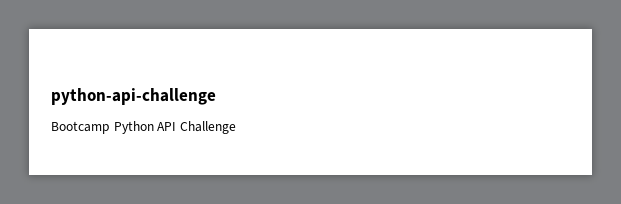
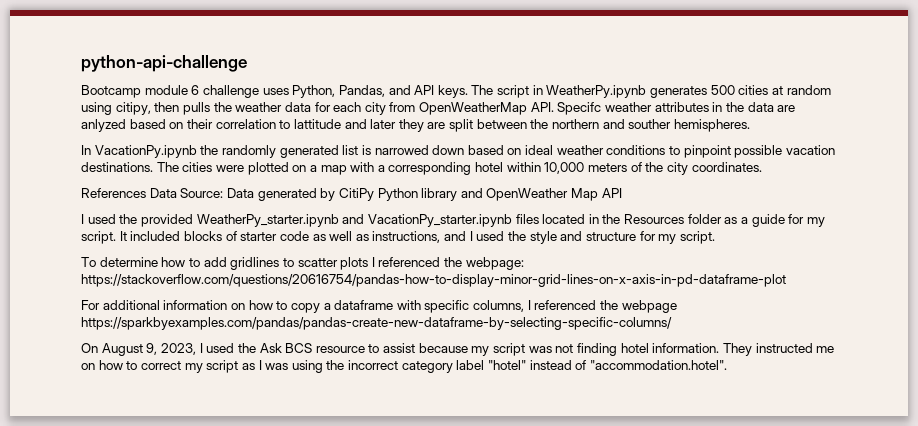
[113,121,236,134] Python API Challenge -> [144,85,831,98] [81,102,796,115] [81,119,750,132] [81,145,835,158] [81,162,762,175] [81,188,622,201] [81,214,825,227] [81,231,715,244] [81,257,524,270] [81,274,786,287] [81,300,677,313] [81,317,672,330] [81,343,835,356] [81,360,727,373] module 6 challenge uses Python, Pandas, and API keys. The script in WeatherPy.ipynb generates 500 cities at random using citipy, then pulls the weather data for each city from OpenWeatherMap API. Specifc weather attributes in the data are anlyzed based on their correlation to lattitude and later they are split between the northern and souther hemispheres. // In VacationPy.ipynb the randomly generated list is narrowed down based on ideal weather conditions to pinpoint possible vacation destinations. The cities were plotted on a map with a corresponding hotel within 10,000 meters of the city coordinates. // References Data Source: Data generated by CitiPy Python library and OpenWeather Map API // I used the provided WeatherPy_starter.ipynb and VacationPy_starter.ipynb files located in the Resources folder as a guide for my script. It included blocks of starter code as well as instructions, and I used the style and structure for my script. // To determine how to add gridlines to scatter plots I referenced the webpage: https://stackoverflow.com/questions/20616754/pandas-how-to-display-minor-grid-lines-on-x-axis-in-pd-dataframe-plot // For additional information on how to copy a dataframe with specific columns, I referenced the webpage https://sparkbyexamples.com/pandas/pandas-create-new-dataframe-by-selecting-specific-columns/ // On August 9, 2023, I used the Ask BCS resource to assist because my script was not finding hotel information. They instructed me on how to correct my script as I was using the incorrect category label "hotel" instead of "accommodation.hotel".

